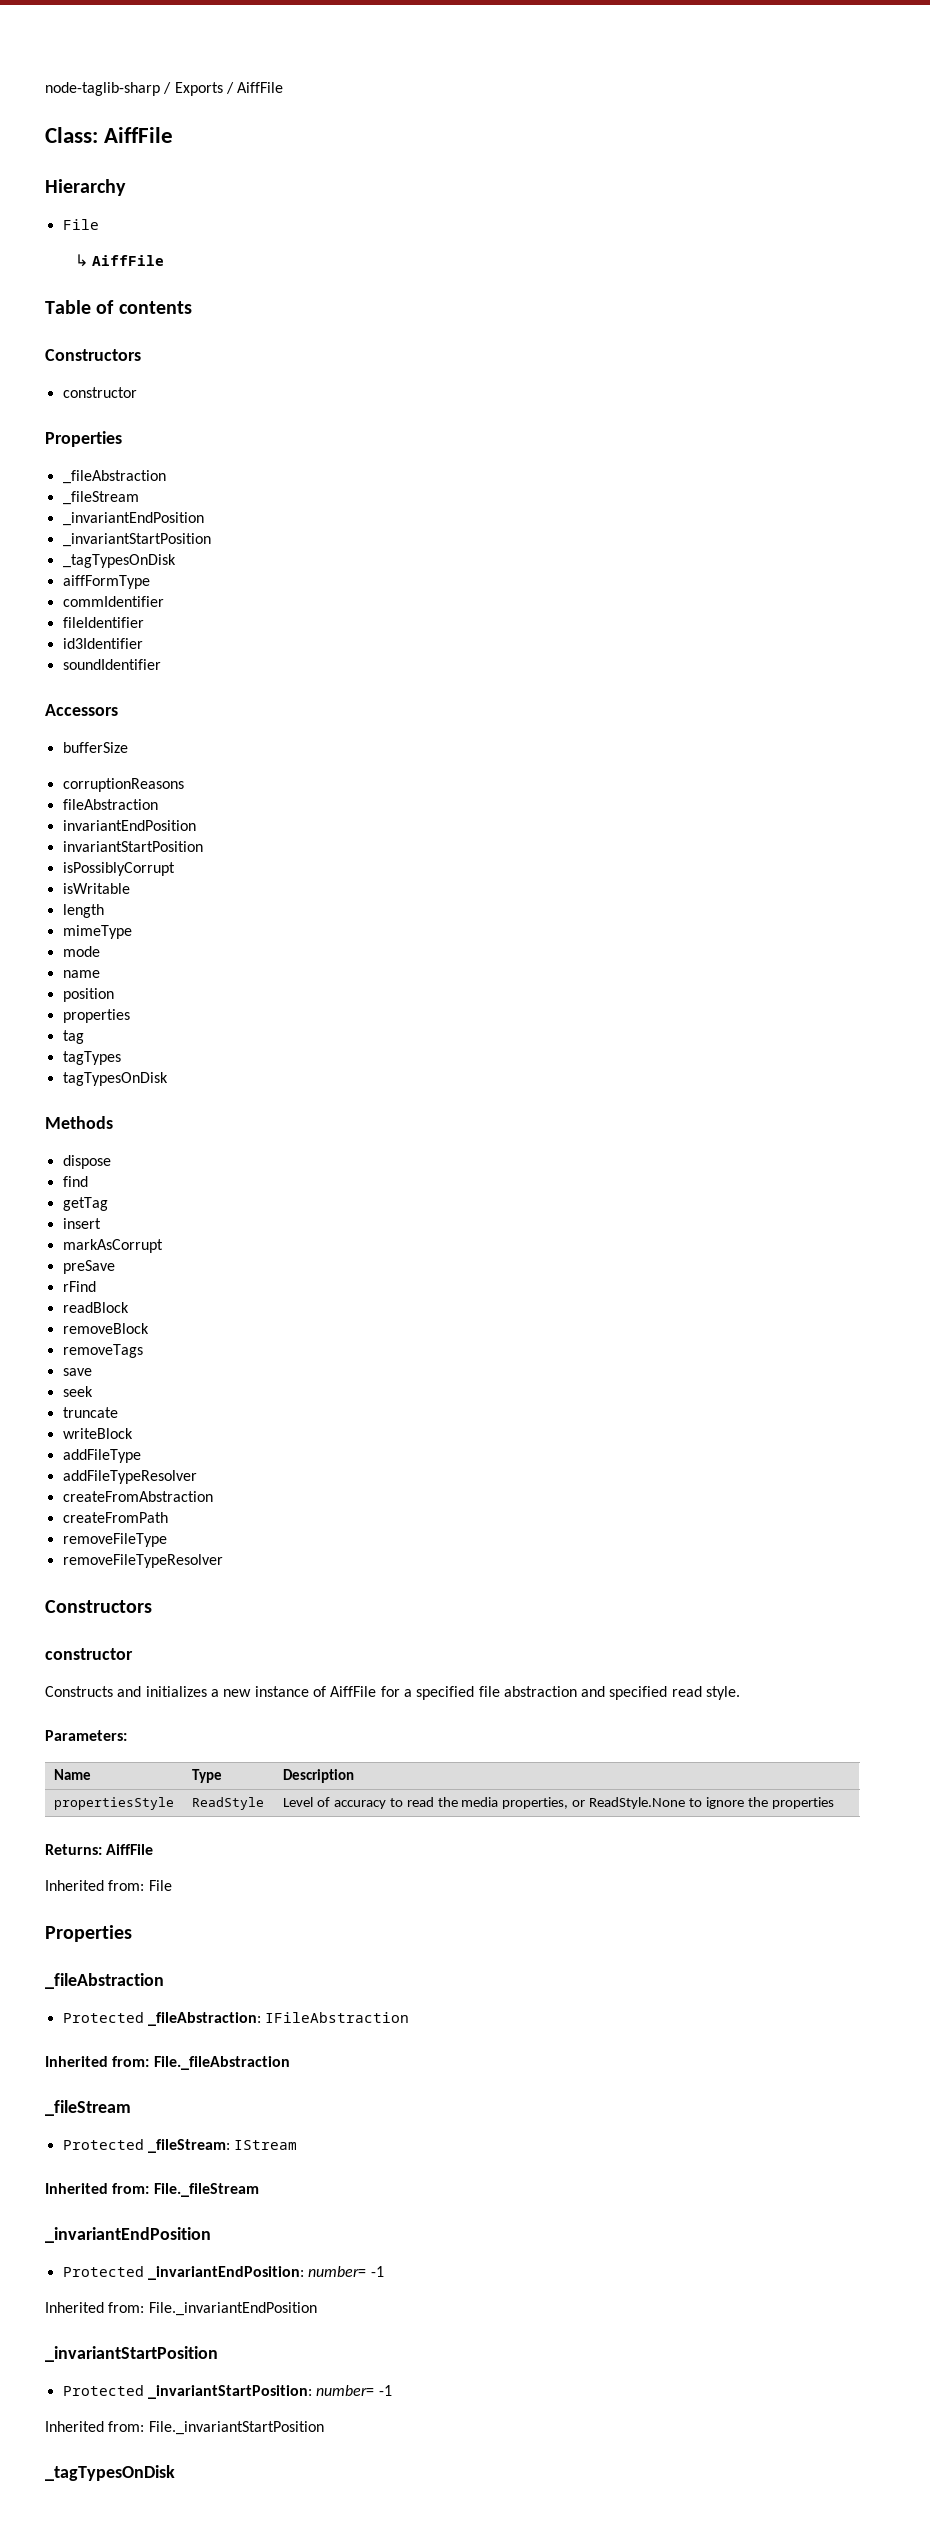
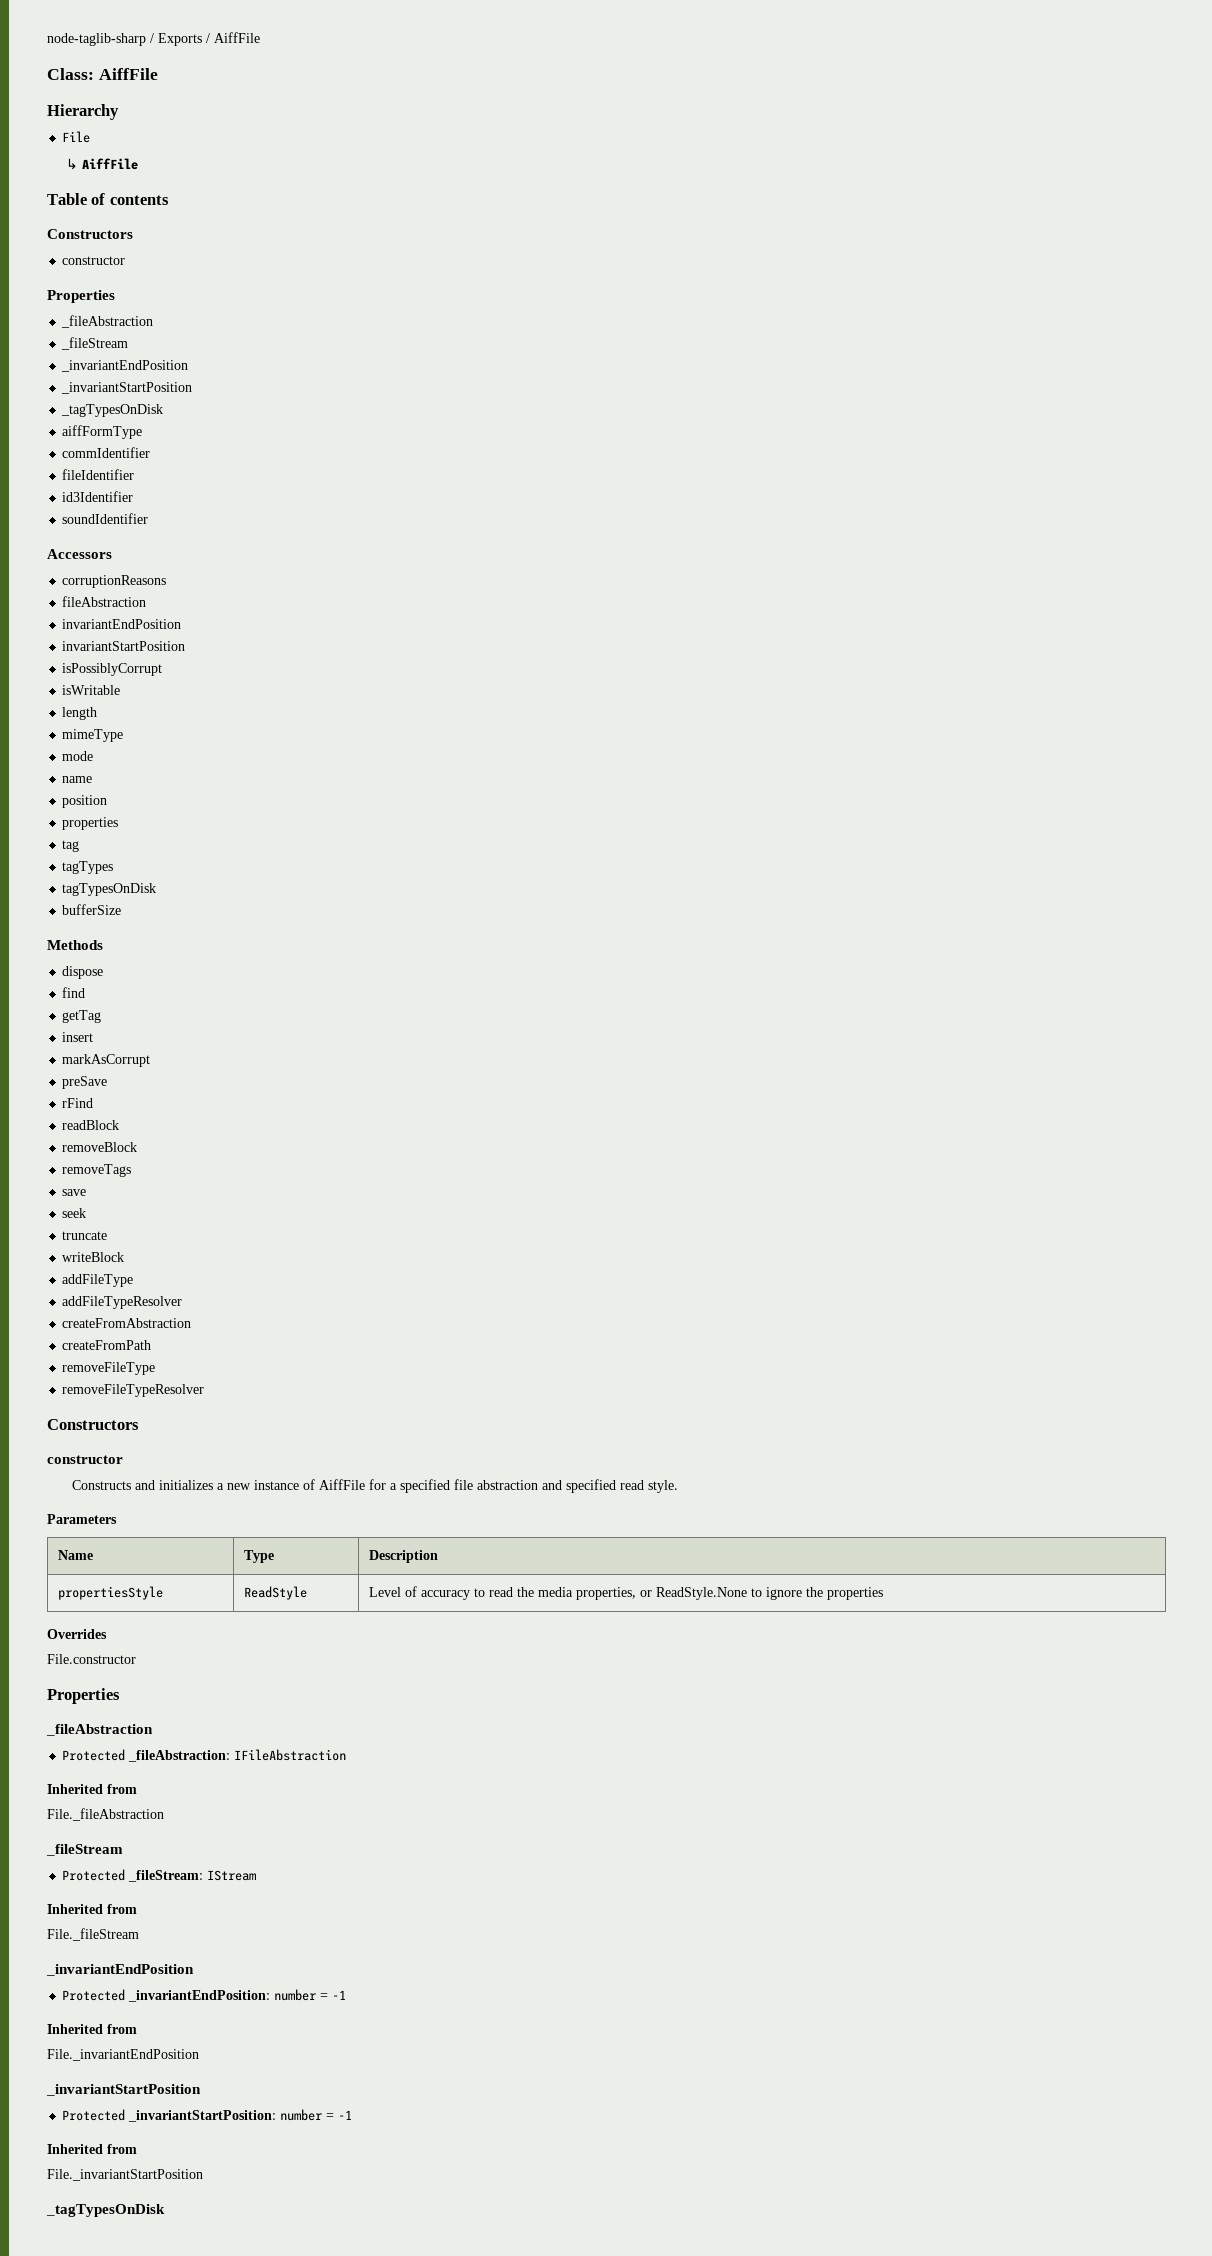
[62,742,128,753] // bufferSize -> (112, 554) none
(168, 1079) none -> [62,904,122,915] // bufferSize
[45,1730,127,1741] Parameters: -> [47,1514,117,1524] Parameters
[45,1844,154,1855] [45,1880,172,1891] Returns: AiffFile // Inherited from: File -> [47,1629,107,1639] [47,1654,136,1664] Overrides // File.constructor
[112,2056,150,2067] from: -> [107,1784,137,1794] from //
[112,2183,150,2194] from: -> [107,1904,137,1914] from //
[308,2266,384,2277] [45,2302,145,2313] number= -1 // Inherited from: -> [274,1989,347,2001] [47,2024,137,2034] number = -1 // Inherited from //
[316,2385,392,2396] [45,2421,145,2432] number= -1 // Inherited from: -> [280,2109,353,2121] [47,2144,137,2154] number = -1 // Inherited from //

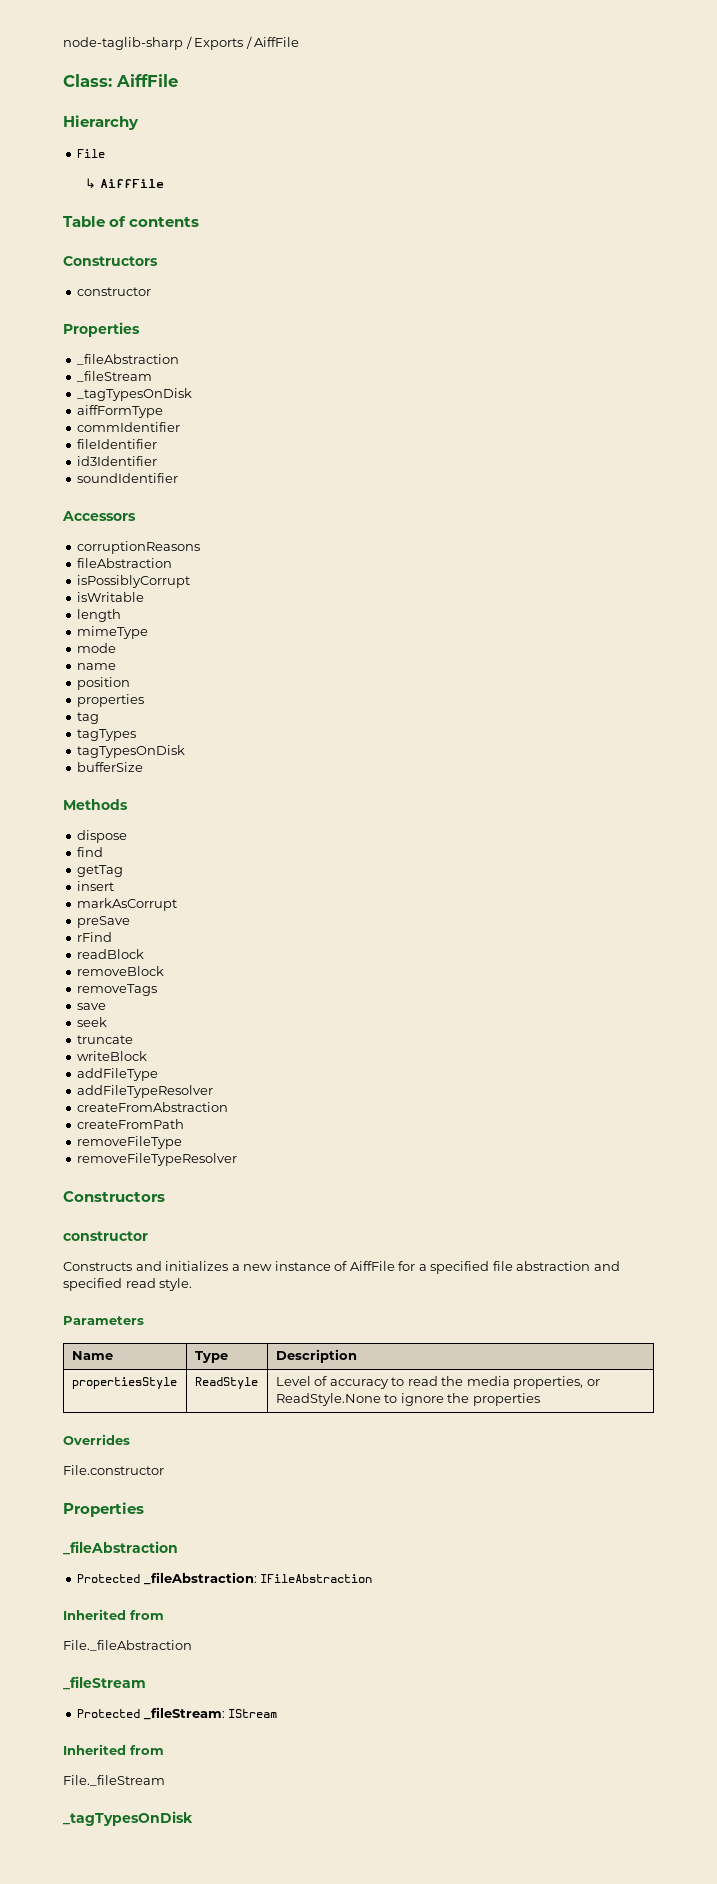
[61,360,189,372] [61,382,193,394] // _invariantEndPosition // _invariantStartPosition -> (153, 376) none
[62,619,182,629] [62,641,186,651] // invariantEndPosition // invariantStartPosition -> (173, 563) none
[46,1964,194,1976] [62,1989,347,2002] [47,2024,137,2034] [47,2049,199,2061] [46,2084,201,2096] [62,2109,353,2122] [47,2144,137,2154] [47,2169,203,2181] // _invariantEndPosition // Protected _invariantEndPosition: number = -1 // Inherited from // File._invariantEndPosition // _invariantStartPosition // Protected _invariantStartPosition: number = -1 // Inherited from // File._invariantStartPosition -> (165, 1780) none

